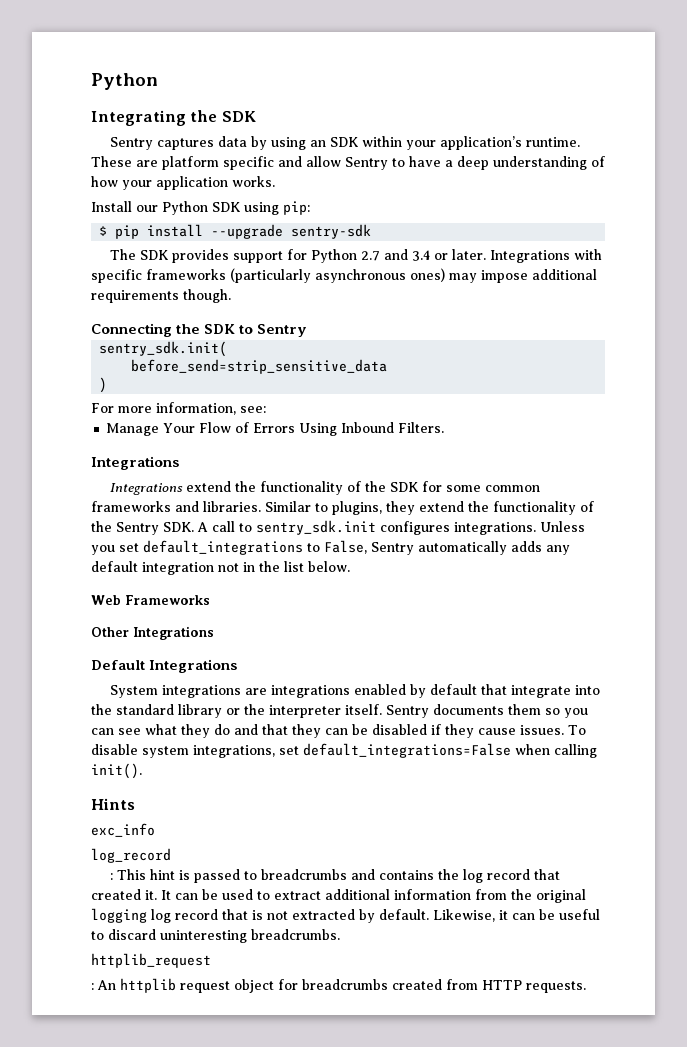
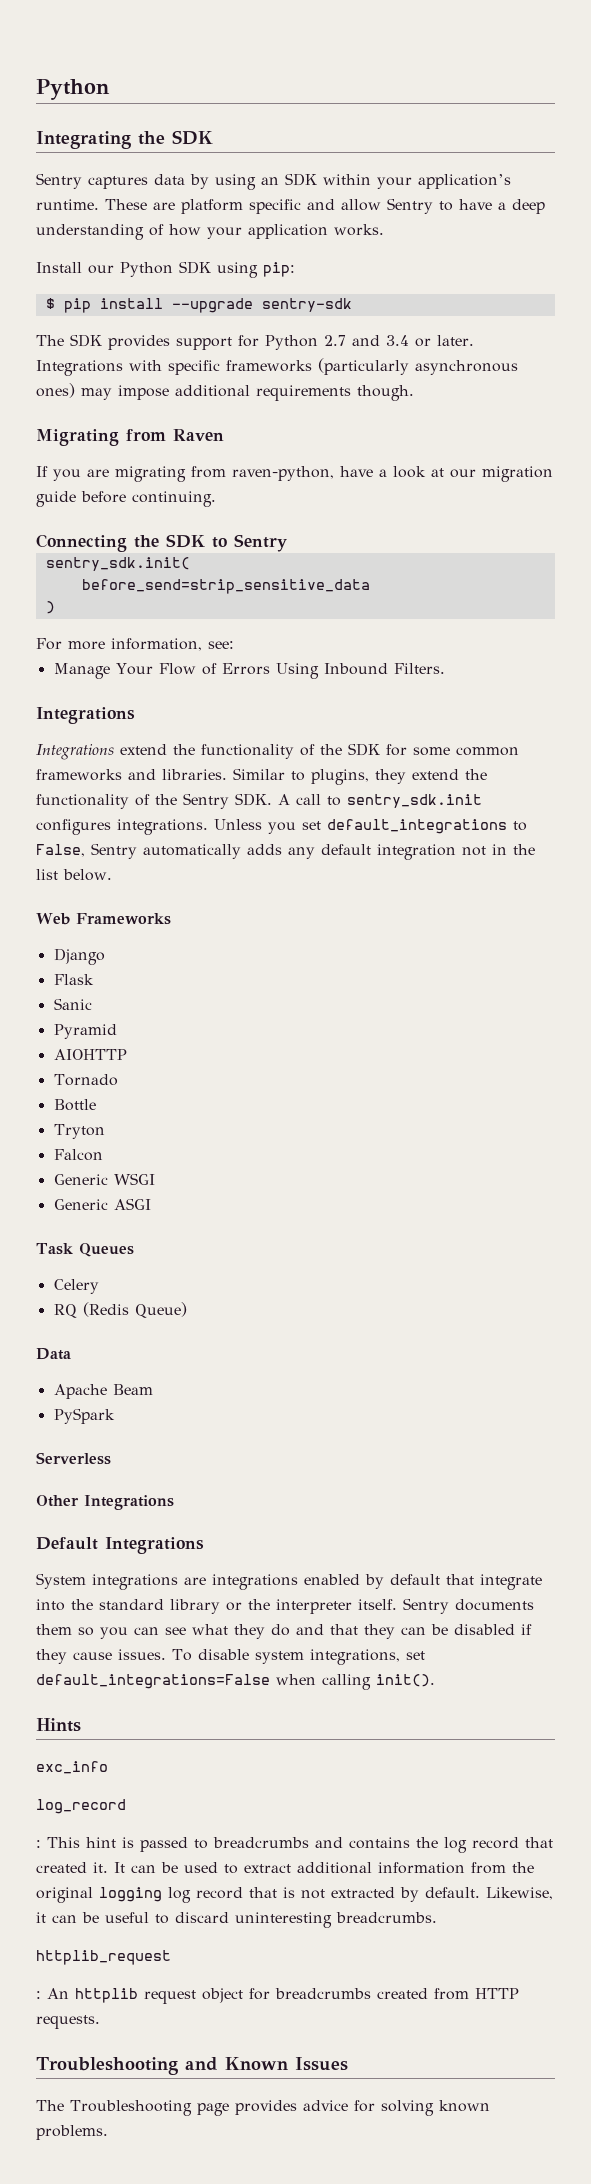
(231, 296) none -> [36,429,224,446] [36,466,553,482] [36,491,216,507] // Migrating from Raven // If you are migrating from raven-python, have a look at our migration guide before continuing.
(210, 600) none -> [53,948,105,965] [53,974,94,985] [53,998,92,1010] [53,1024,117,1039] [53,1049,127,1060] [53,1074,118,1086] [53,1099,96,1111] [53,1124,105,1139] [53,1149,103,1161] [53,1173,155,1185] [53,1198,151,1210] [36,1243,134,1257] [53,1279,99,1294] [53,1302,187,1318] [36,1348,71,1360] [53,1384,153,1399] [53,1408,115,1424] [36,1452,111,1465] // Django // Flask // Sanic // Pyramid // AIOHTTP // Tornado // Bottle // Tryton // Falcon // Generic WSGI // Generic ASGI // Task Queues // Celery // RQ (Redis Queue) // Data // Apache Beam // PySpark // Serverless
(586, 987) none -> [36,2057,348,2075] [36,2100,490,2116] [36,2125,108,2140] // Troubleshooting and Known Issues // The Troubleshooting page provides advice for solving known problems.

